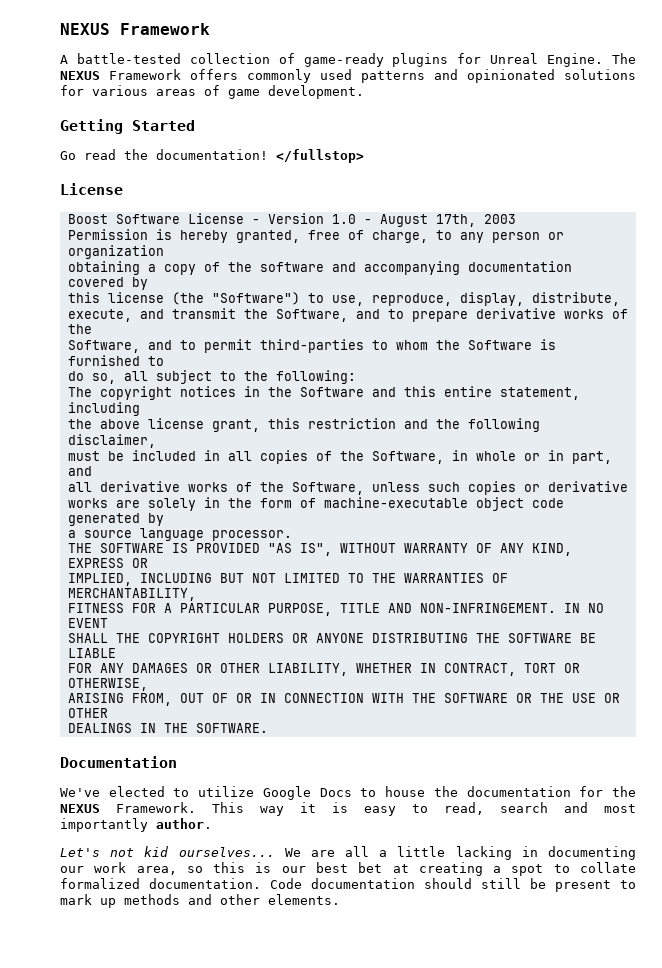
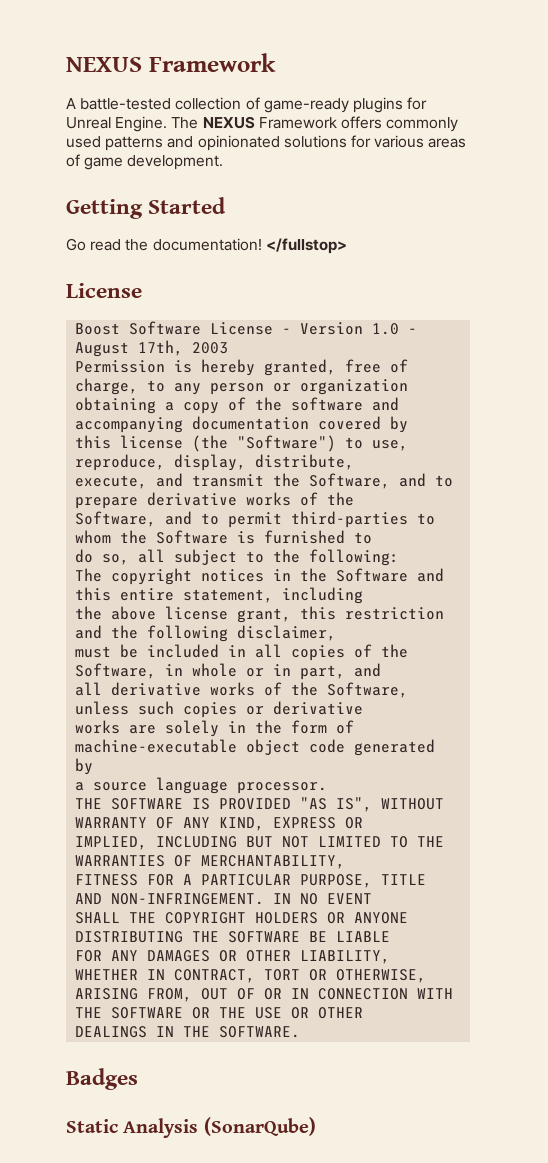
[60,756,177,768] [60,786,637,800] [60,802,636,816] [60,818,212,832] [60,846,636,860] [60,862,636,876] [60,878,636,892] [60,894,340,908] Documentation // We've elected to utilize Google Docs to house the documentation for the NEXUS Framework. This way it is easy to read, search and most importantly author. // Let's not kid ourselves... We are all a little lacking in documenting our work area, so this is our best bet at creating a spot to collate formalized documentation. Code documentation should still be present to mark up methods and other elements. -> [66,1068,138,1090] [66,1117,316,1138] Badges // Static Analysis (SonarQube)

